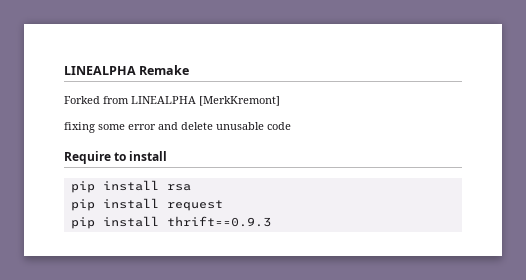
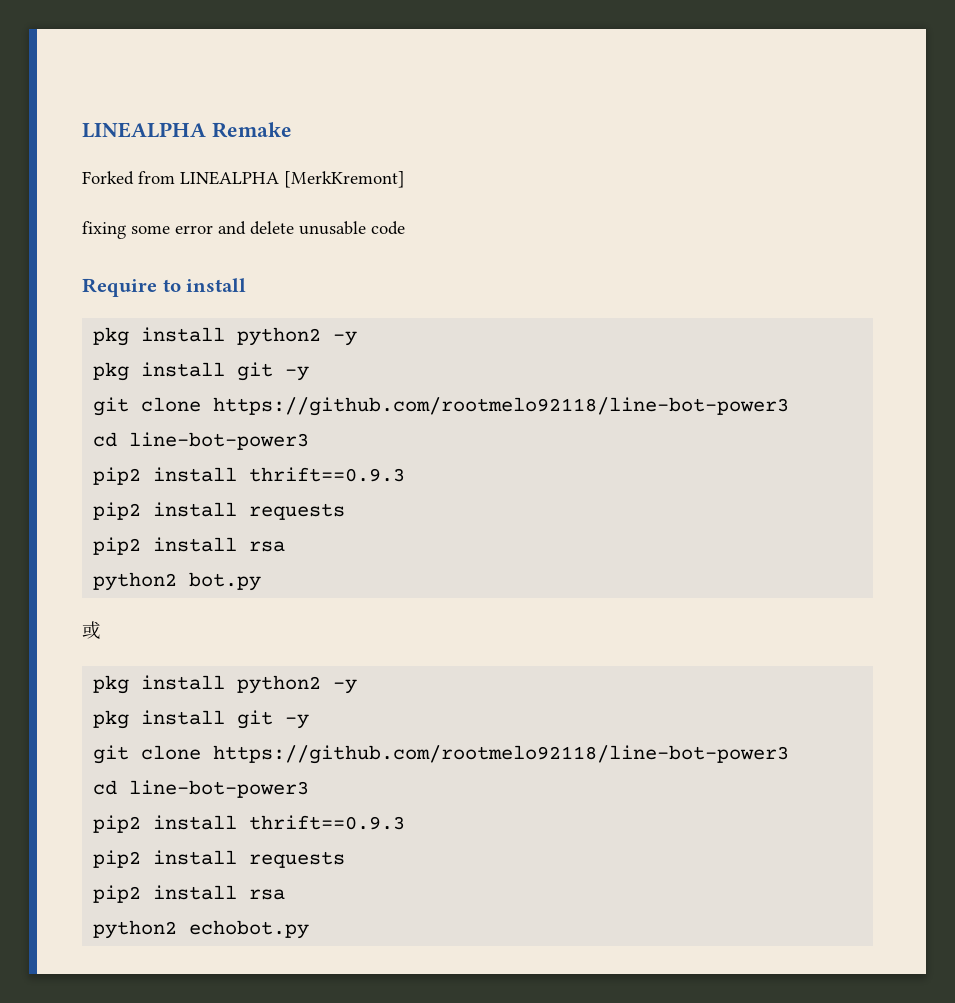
[70,180,191,193] [70,198,223,211] [70,216,271,229] pip install rsa // pip install request // pip install thrift==0.9.3 -> [93,327,358,346] [93,362,310,381] [93,397,790,416] [93,432,310,450] [93,467,406,485] [93,502,346,520] [93,537,286,555] [93,572,262,591] [82,621,101,639] [93,675,358,694] [93,710,310,729] [93,745,790,764] [93,780,310,798] [93,815,406,833] [93,850,346,868] [93,885,286,903] [93,920,310,939] pkg install python2 -y // pkg install git -y // git clone https://github.com/rootmelo92118/line-bot-power3 // cd line-bot-power3 // pip2 install thrift==0.9.3 // pip2 install requests // pip2 install rsa // python2 bot.py // 或 // pkg install python2 -y // pkg install git -y // git clone https://github.com/rootmelo92118/line-bot-power3 // cd line-bot-power3 // pip2 install thrift==0.9.3 // pip2 install requests // pip2 install rsa // python2 echobot.py

